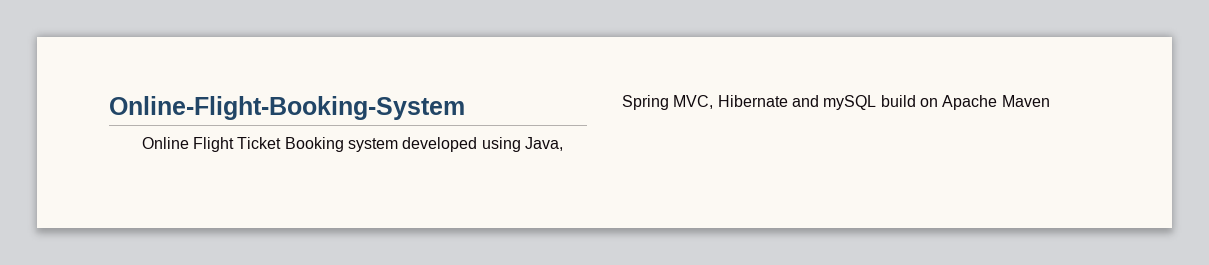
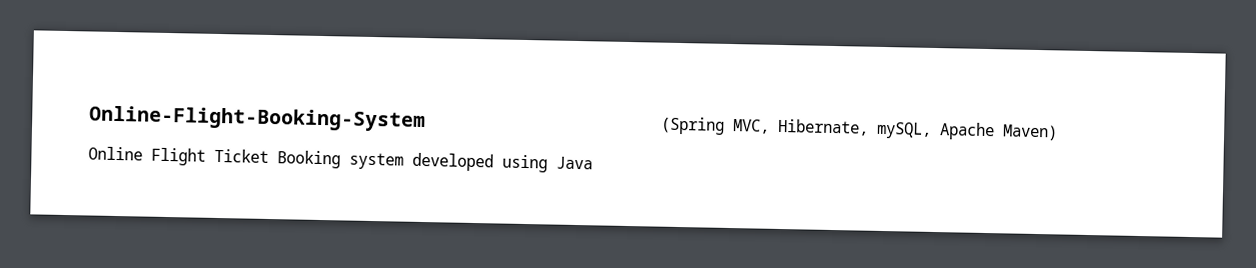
[524,137,563,151] [622,95,1050,110] Java, Spring MVC, Hibernate and mySQL build on Apache Maven -> [556,156,593,170] [661,116,1058,141] Java (Spring MVC, Hibernate, mySQL, Apache Maven)

